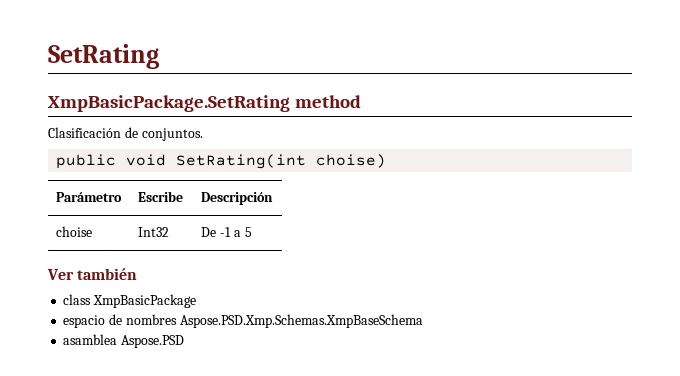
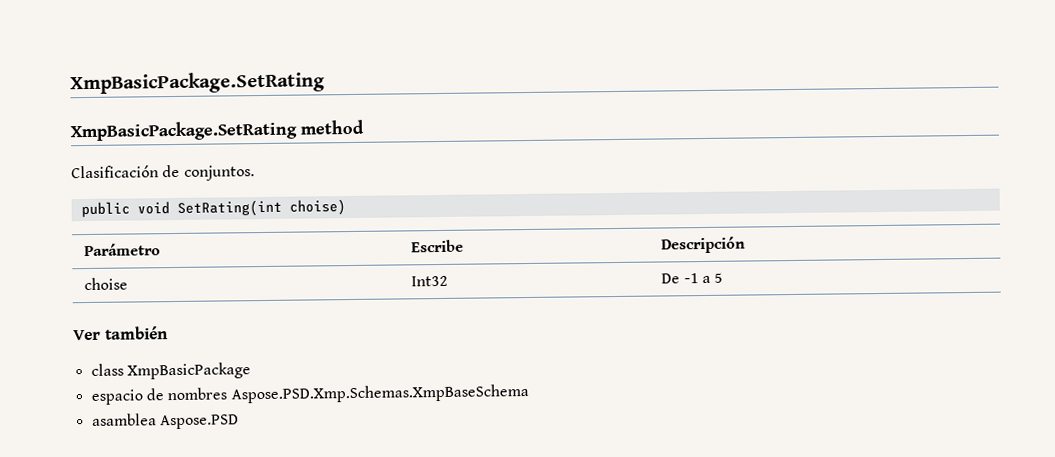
[48,44,159,69] SetRating -> [70,71,325,95] XmpBasicPackage.SetRating

